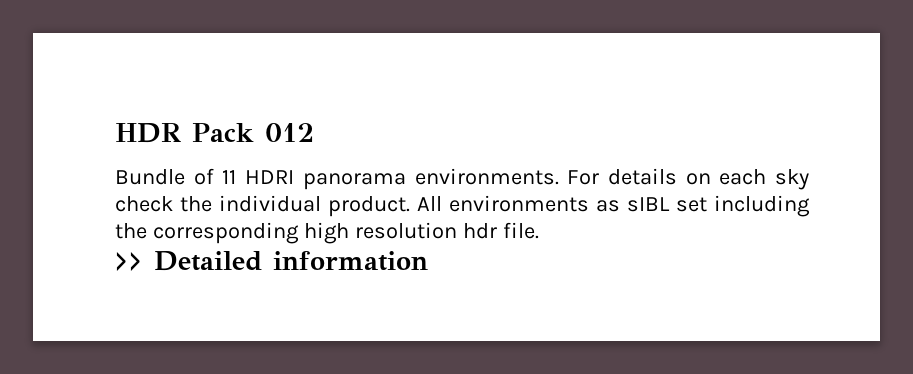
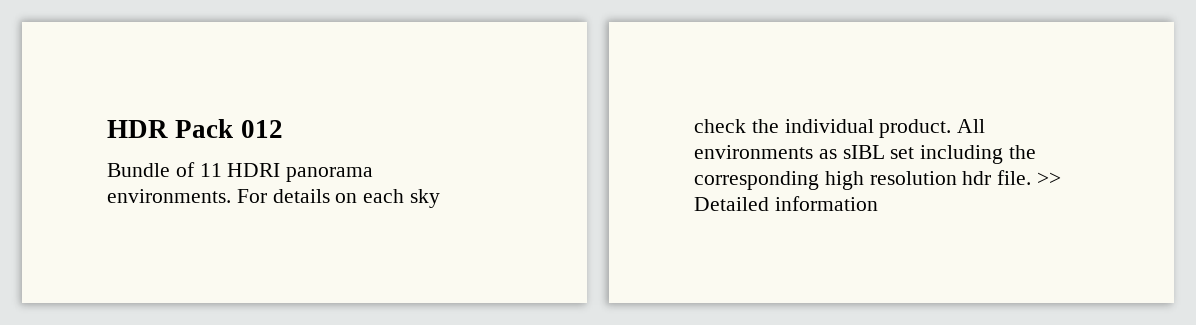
(539, 230) // -> (1032, 177) none

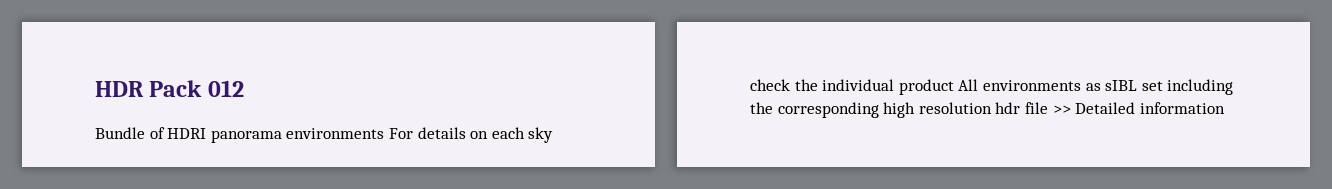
[199,163,222,177] 11 -> (165, 133) none
[107,189,231,203] environments. -> [286,128,385,139] environments
[879,119,952,138] product. -> [898,79,954,95] product
[997,170,1032,185] file. -> [1024,102,1048,114] file

